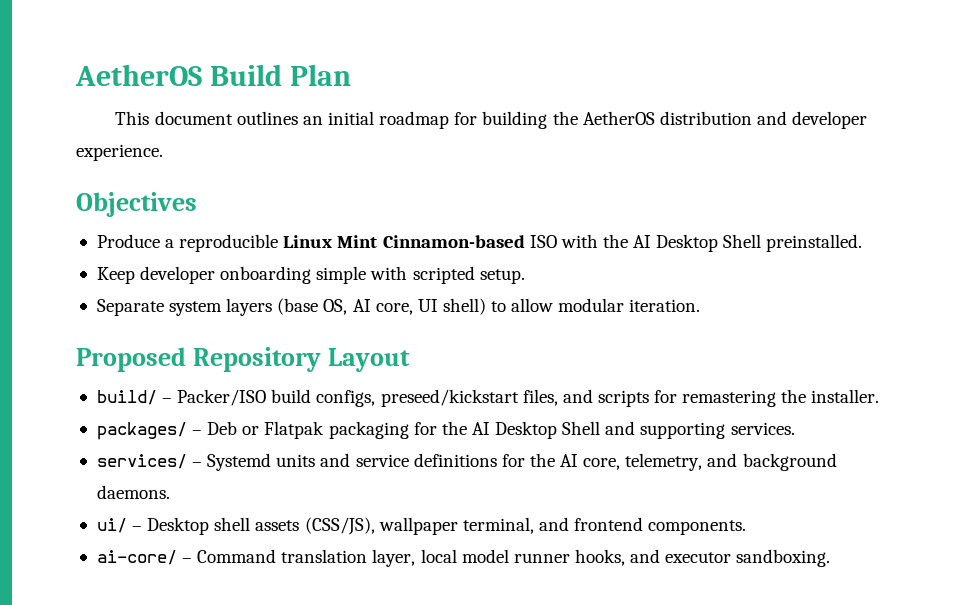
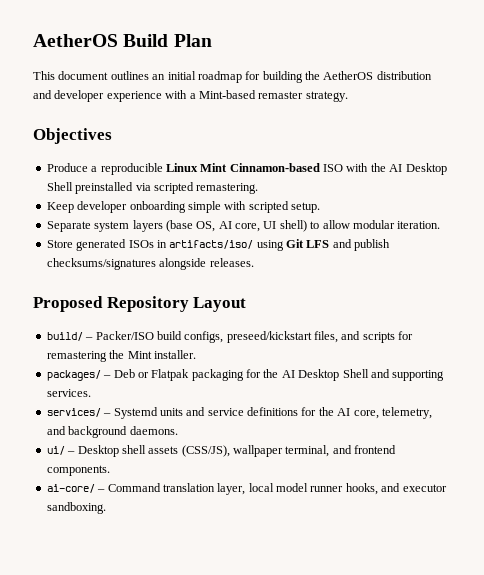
[76,144,163,161] experience. -> [106,90,348,102] experience with a Mint-based remaster strategy.
[766,234,863,252] preinstalled. -> [75,182,259,194] preinstalled via scripted remastering.
(701, 305) none -> [46,239,391,251] [46,258,254,270] // Store generated ISOs in artifacts/iso/ using Git LFS and publish checksums/signatures alongside releases.
(807, 396) none -> [127,351,152,359] Mint

